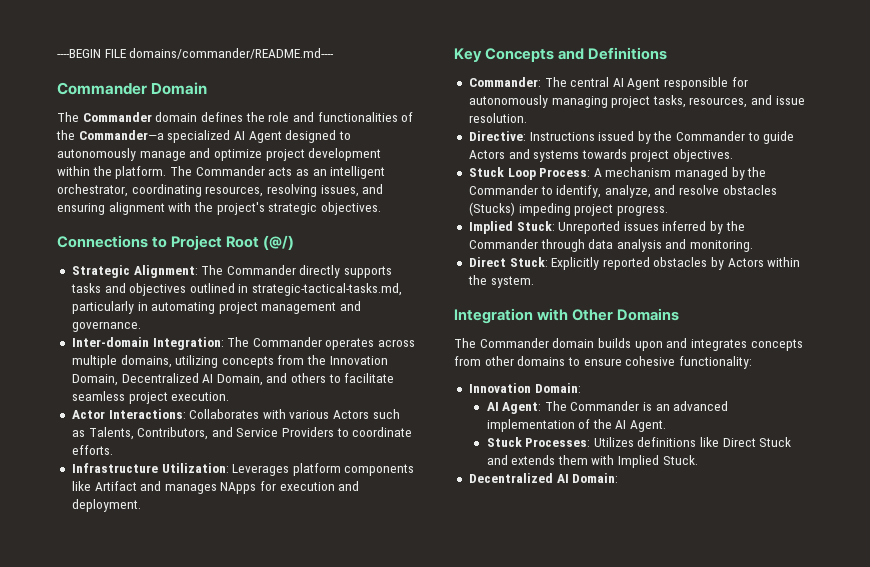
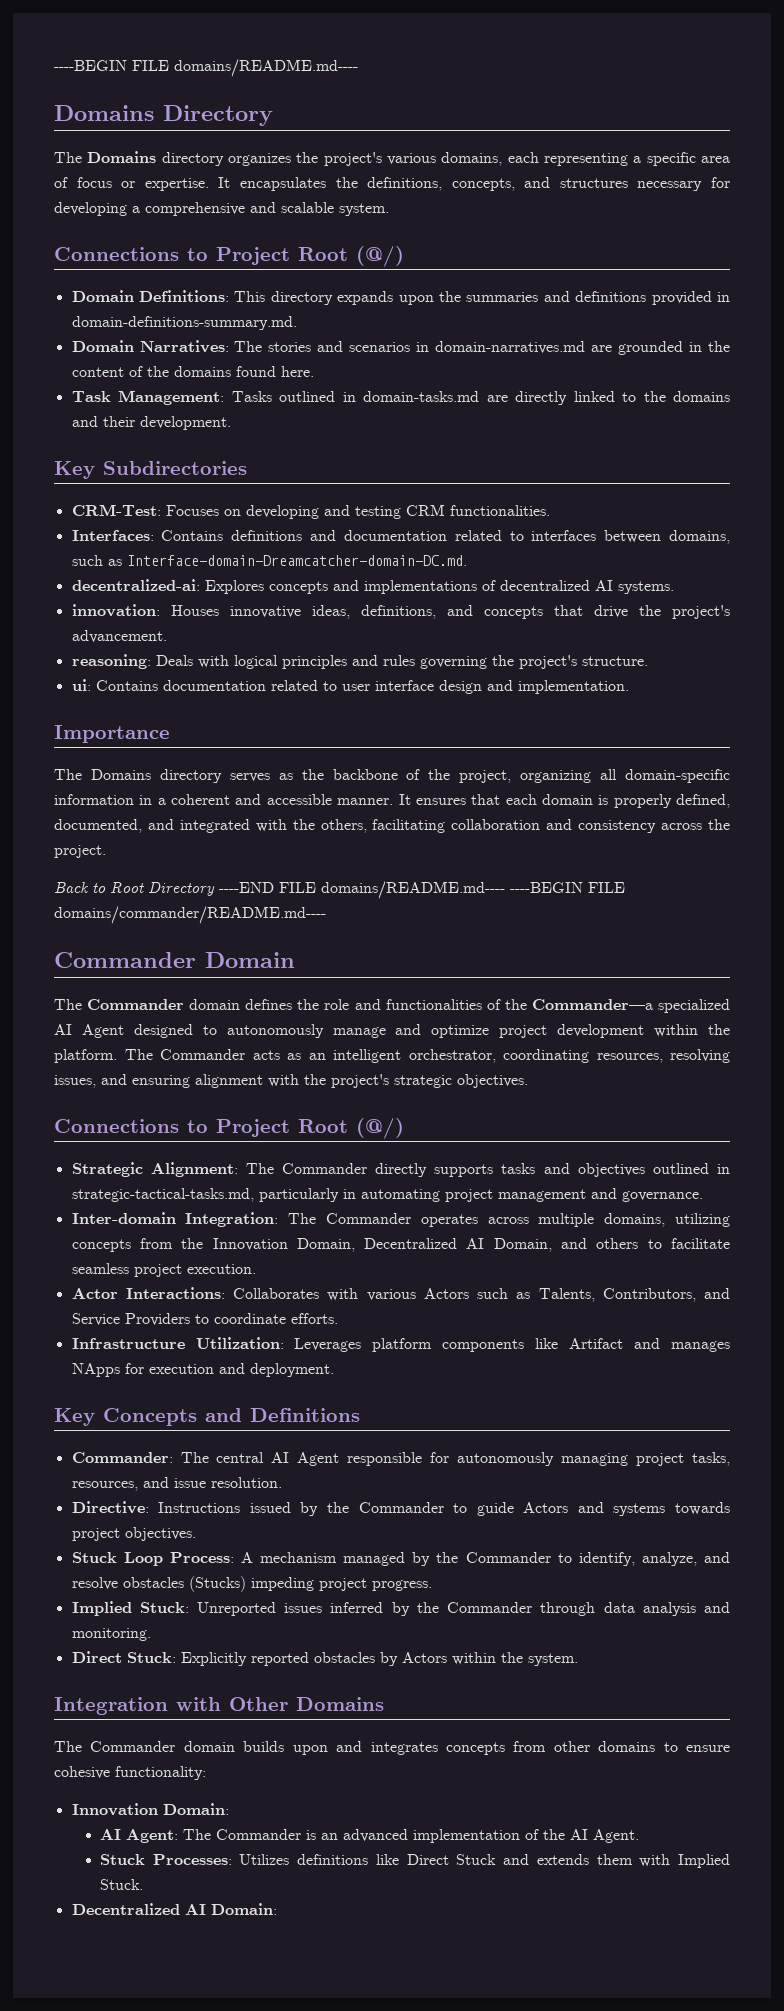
[57,49,126,58] ----BEGIN FILE -> [54,59,358,77] [54,105,273,126] [54,151,731,166] [54,177,730,191] [54,202,389,216] [54,246,404,267] [71,290,730,305] [71,316,297,330] [71,340,731,355] [71,366,314,377] [71,390,731,405] [71,416,231,430] [54,461,247,479] [71,504,550,519] [71,530,730,544] [71,555,467,566] [71,579,674,594] [71,604,730,619] [71,630,167,643] [71,654,648,669] [71,679,629,694] [54,725,170,743] [54,769,730,783] [54,794,730,808] [54,819,730,833] [54,845,106,858] [54,881,625,899] ----BEGIN FILE domains/README.md---- // Domains Directory // The Domains directory organizes the project's various domains, each representing a specific area of focus or expertise. It encapsulates the definitions, concepts, and structures necessary for developing a comprehensive and scalable system. // Connections to Project Root (@/) // Domain Definitions: This directory expands upon the summaries and definitions provided in domain-definitions-summary.md. // Domain Narratives: The stories and scenarios in domain-narratives.md are grounded in the content of the domains found here. // Task Management: Tasks outlined in domain-tasks.md are directly linked to the domains and their development. // Key Subdirectories // CRM-Test: Focuses on developing and testing CRM functionalities. // Interfaces: Contains definitions and documentation related to interfaces between domains, such as Interface-domain-Dreamcatcher-domain-DC.md. // decentralized-ai: Explores concepts and implementations of decentralized AI systems. // innovation: Houses innovative ideas, definitions, and concepts that drive the project's advancement. // reasoning: Deals with logical principles and rules governing the project's structure. // ui: Contains documentation related to user interface design and implementation. // Importance // The Domains directory serves as the backbone of the project, organizing all domain-specific information in a coherent and accessible manner. It ensures that each domain is properly defined, documented, and integrated with the others, facilitating collaboration and consistency across the project. // Back to Root Directory ----END FILE domains/README.md---- ----BEGIN FILE

